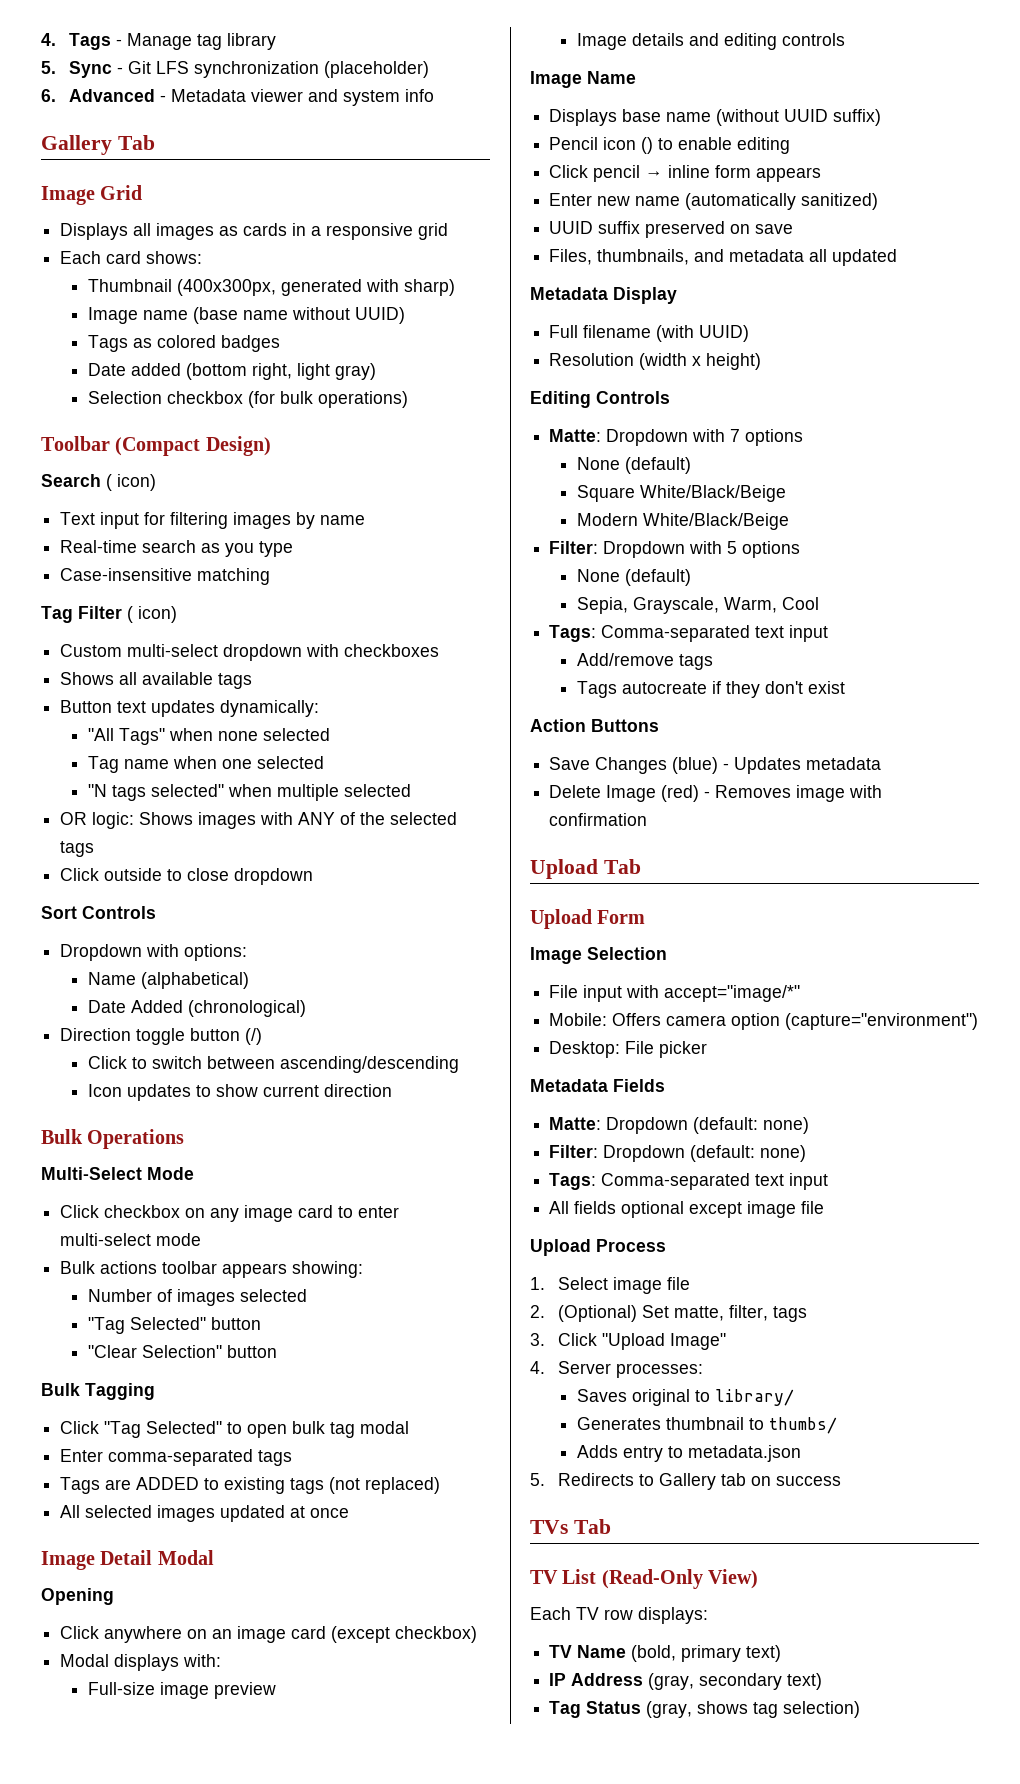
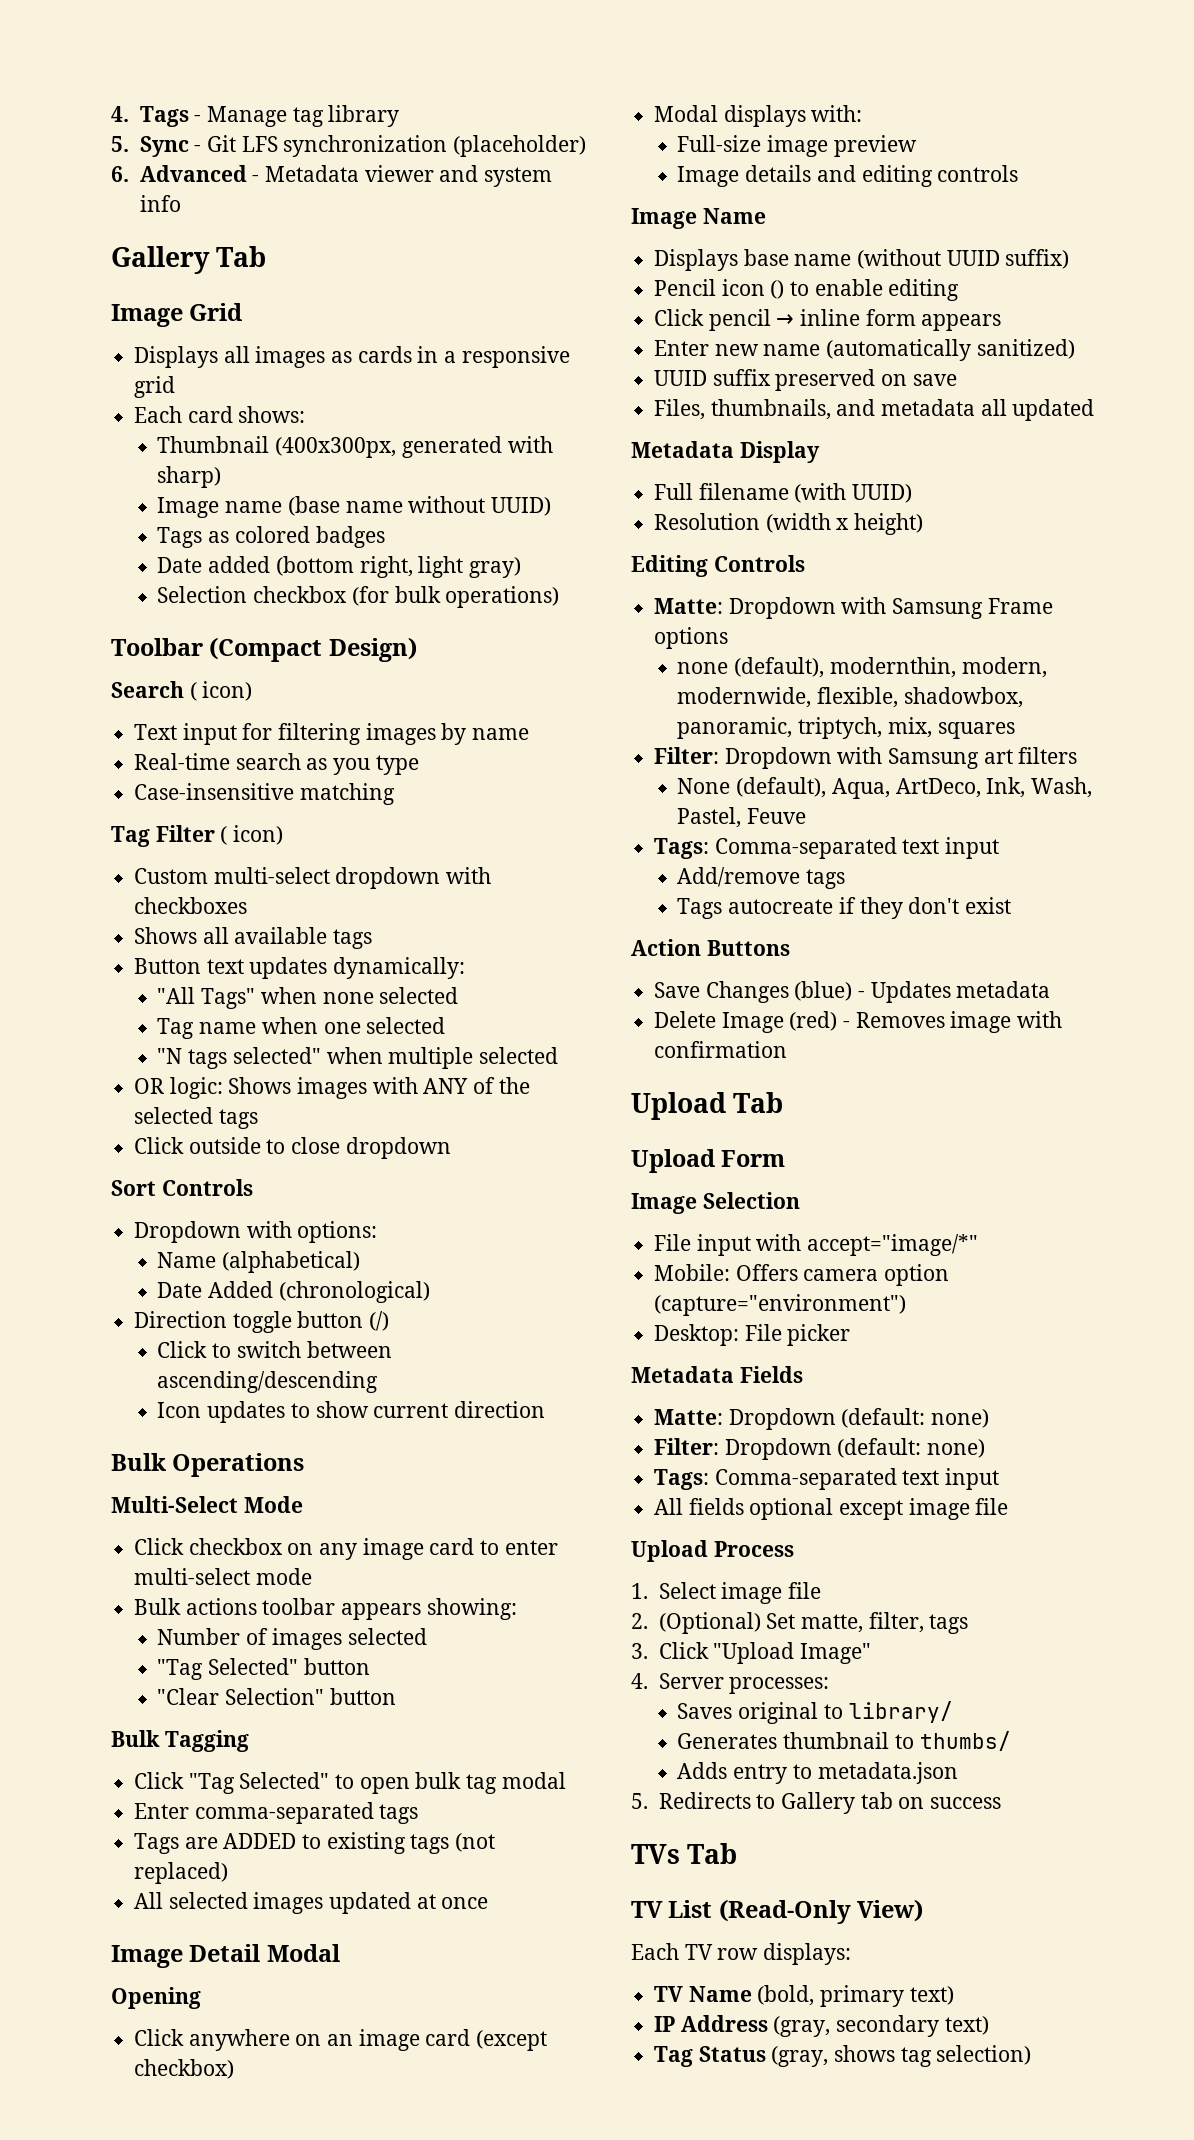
[730,429,804,446] [577,457,692,474] [577,485,787,502] [577,513,790,530] [549,541,801,558] [577,569,692,586] [577,597,820,614] 7 options // None (default) // Square White/Black/Beige // Modern White/Black/Beige // Filter: Dropdown with 5 options // None (default) // Sepia, Grayscale, Warm, Cool -> [892,598,1053,619] [654,627,729,649] [677,657,1047,678] [677,687,1023,708] [677,717,1015,739] [654,747,1078,769] [677,777,1092,799] [677,807,807,828] Samsung Frame options // none (default), modernthin, modern, modernwide, flexible, shadowbox, panoramic, triptych, mix, squares // Filter: Dropdown with Samsung art filters // None (default), Aqua, ArtDeco, Ink, Wash, Pastel, Feuve

